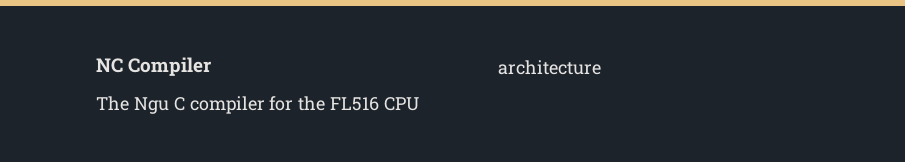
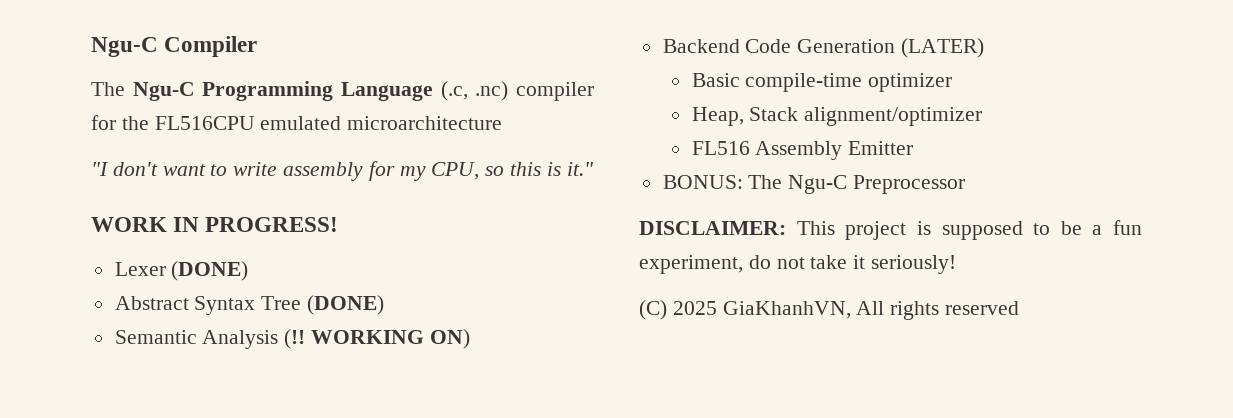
[96,58,123,73] NC -> [91,37,158,57] Ngu-C
[133,96,420,114] [498,60,601,75] Ngu C compiler for the FL516 CPU architecture -> [132,81,594,101] [91,115,503,130] [91,161,594,181] [91,217,339,232] [114,261,249,281] [114,295,385,315] [114,329,470,349] [662,38,985,58] [691,73,953,92] [691,107,983,126] [691,141,914,160] [662,175,966,194] [639,220,1142,240] [639,255,957,274] [639,300,1020,320] Ngu-C Programming Language (.c, .nc) compiler for the FL516CPU emulated microarchitecture // "I don't want to write assembly for my CPU, so this is it." // WORK IN PROGRESS! // Lexer (DONE) // Abstract Syntax Tree (DONE) // Semantic Analysis (!! WORKING ON) // Backend Code Generation (LATER) // Basic compile-time optimizer // Heap, Stack alignment/optimizer // FL516 Assembly Emitter // BONUS: The Ngu-C Preprocessor // DISCLAIMER: This project is supposed to be a fun experiment, do not take it seriously! // (C) 2025 GiaKhanhVN, All rights reserved

